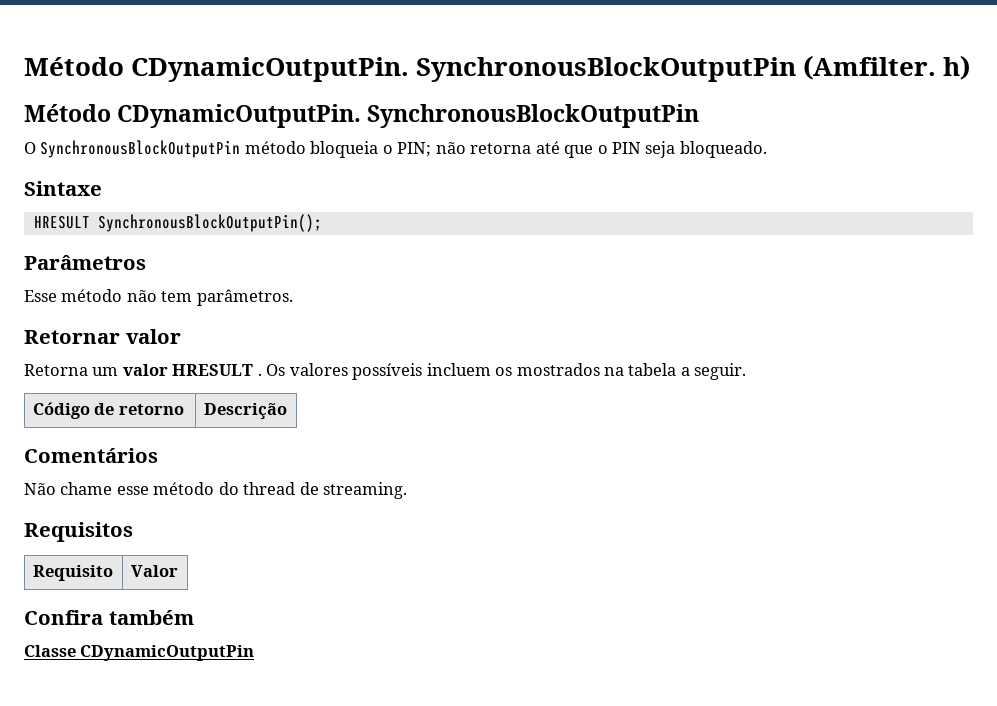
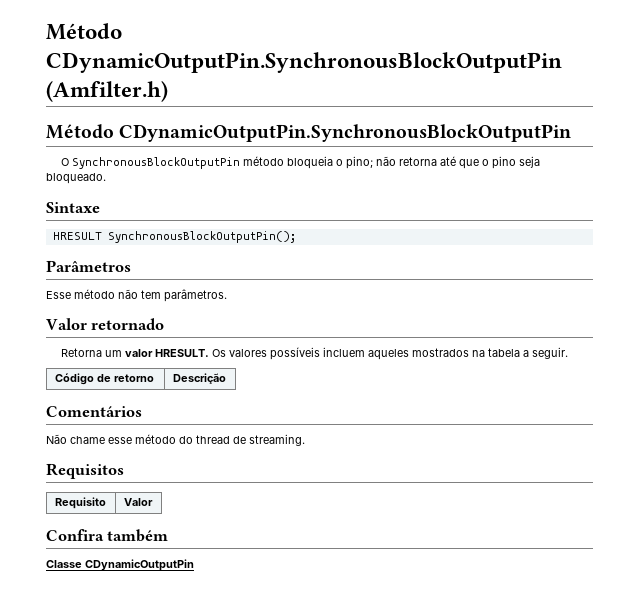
[24,55,971,82] [24,104,700,128] Método CDynamicOutputPin. SynchronousBlockOutputPin (Amfilter. h) // Método CDynamicOutputPin. SynchronousBlockOutputPin -> [46,23,122,40] [46,52,562,73] [46,81,168,102] [46,124,572,142] Método CDynamicOutputPin.SynchronousBlockOutputPin (Amfilter.h) // Método CDynamicOutputPin.SynchronousBlockOutputPin
[397,142,432,157] PIN; -> [345,156,373,169] pino;
[612,142,642,154] PIN -> [491,156,516,169] pino
[24,329,181,344] Retornar valor -> [46,318,165,330] Valor retornado
[172,364,262,376] HRESULT . -> [154,349,209,357] HRESULT.
[495,367,513,376] os -> [367,349,409,360] aqueles

